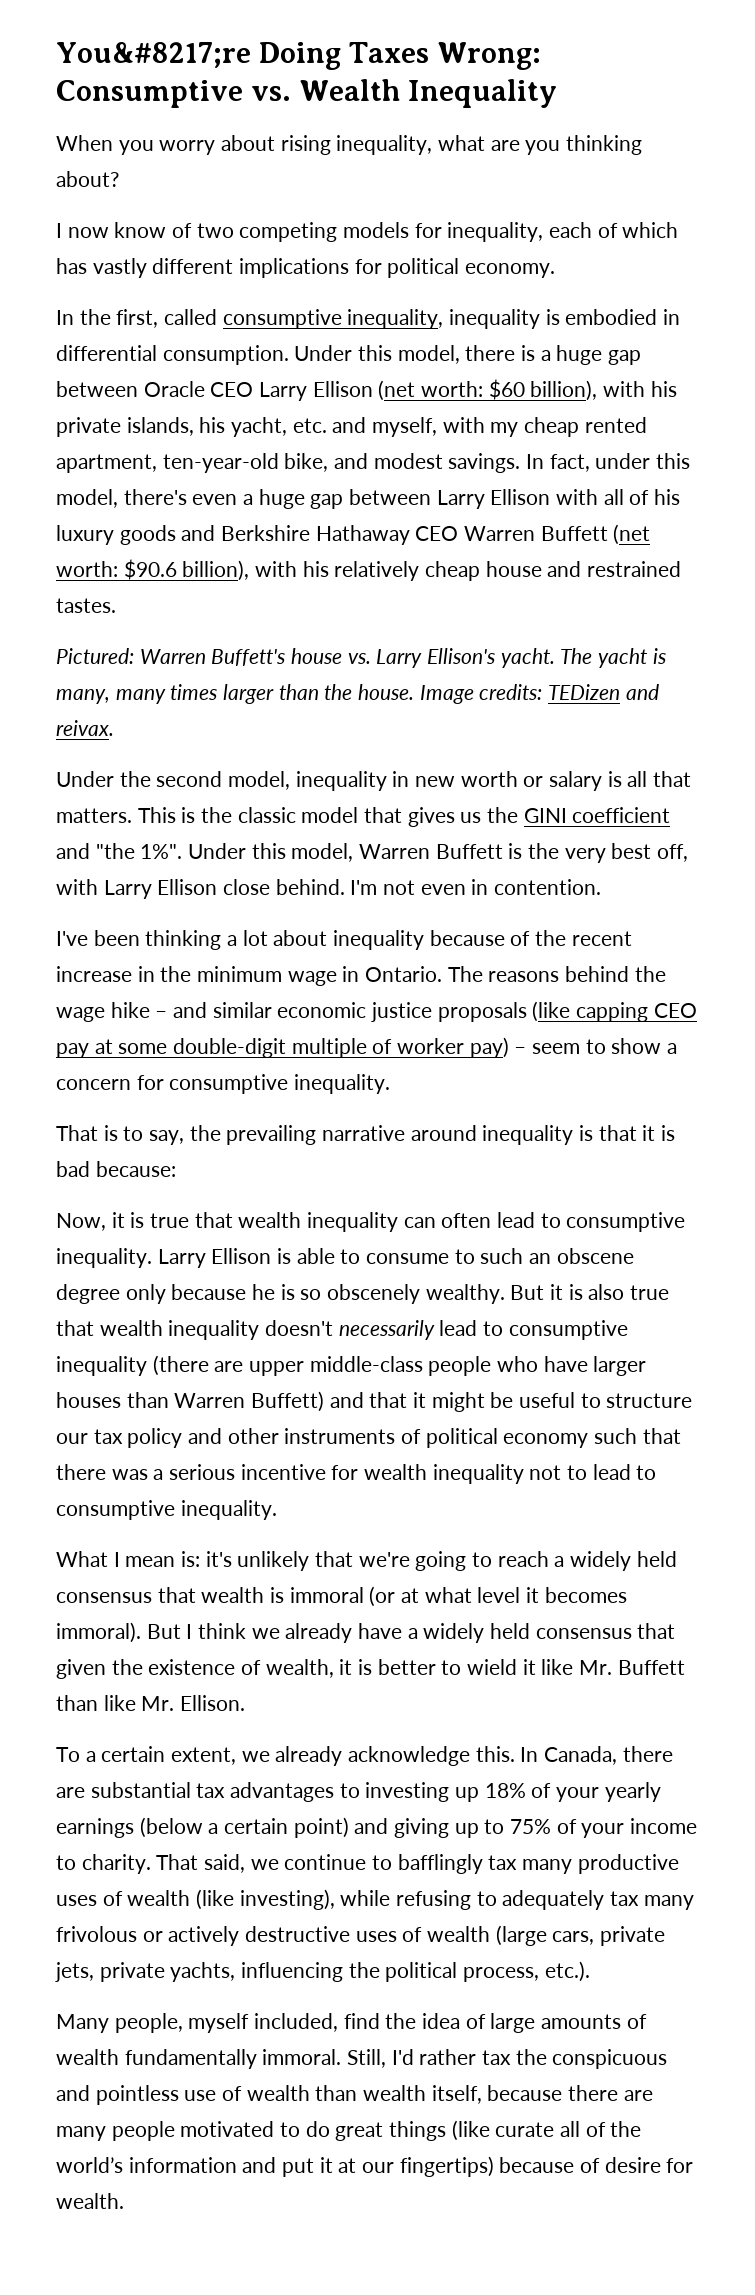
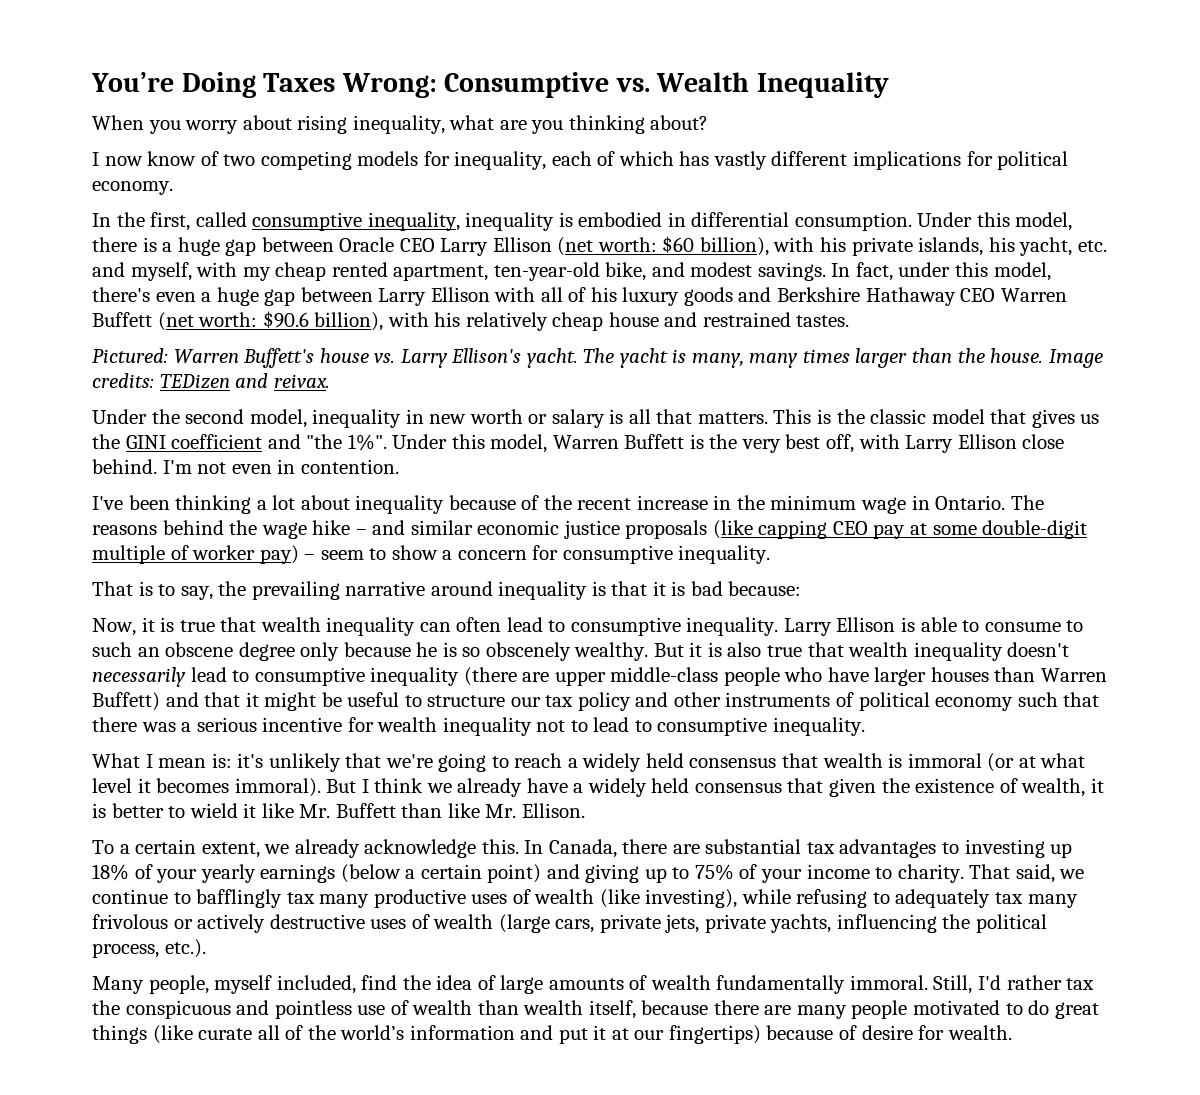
[56,42,251,68] You&#8217;re -> [91,72,174,92] You’re

